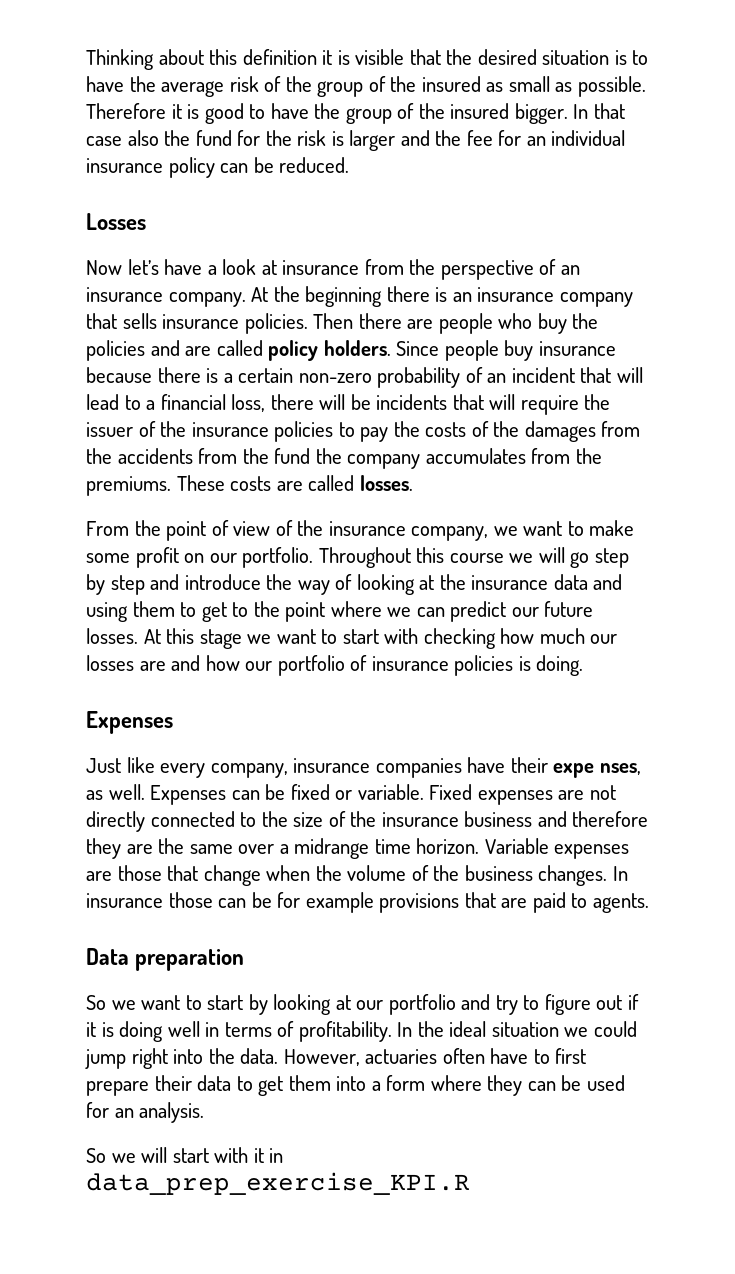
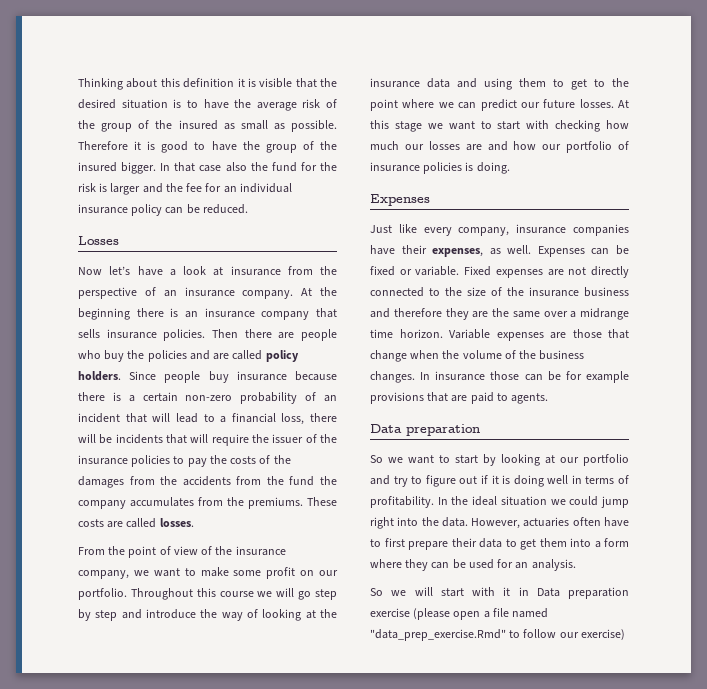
[553,763,641,778] expe nses, -> [432,248,484,257] expenses,
[86,1172,470,1195] data_prep_exercise_KPI.R -> [536,587,629,599] [370,608,549,620] [370,629,625,641] Data preparation exercise (please open a file named "data_prep_exercise.Rmd" to follow our exercise)

